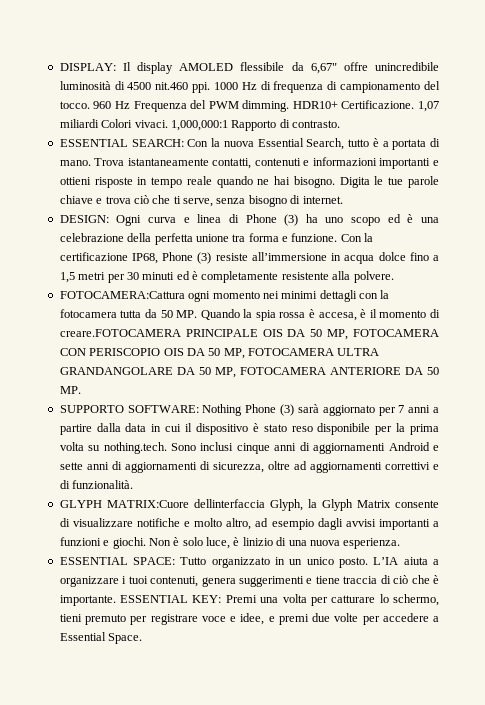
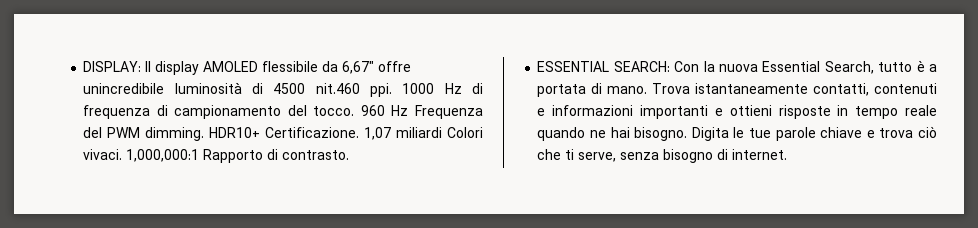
[59,214,439,226] [59,233,374,245] [59,252,440,264] [59,271,394,283] [59,290,390,302] [59,309,441,321] [59,329,439,340] [59,348,380,359] [59,367,439,378] [59,386,81,394] [59,404,439,416] [59,423,440,435] [59,442,440,454] [59,461,439,473] [59,480,134,489] [59,499,439,511] [59,518,440,530] [59,537,401,549] [59,557,439,568] [59,575,439,587] [59,594,439,606] [59,613,439,625] [59,632,143,644] // DESIGN: Ogni curva e linea di Phone (3) ha uno scopo ed è una celebrazione della perfetta unione tra forma e funzione. Con la certificazione IP68, Phone (3) resiste all’immersione in acqua dolce fino a 1,5 metri per 30 minuti ed è completamente resistente alla polvere. // FOTOCAMERA:Cattura ogni momento nei minimi dettagli con la fotocamera tutta da 50 MP. Quando la spia rossa è accesa, è il momento di creare.FOTOCAMERA PRINCIPALE OIS DA 50 MP, FOTOCAMERA CON PERISCOPIO OIS DA 50 MP, FOTOCAMERA ULTRA GRANDANGOLARE DA 50 MP, FOTOCAMERA ANTERIORE DA 50 MP. // SUPPORTO SOFTWARE: Nothing Phone (3) sarà aggiornato per 7 anni a partire dalla data in cui il dispositivo è stato reso disponibile per la prima volta su nothing.tech. Sono inclusi cinque anni di aggiornamenti Android e sette anni di aggiornamenti di sicurezza, oltre ad aggiornamenti correttivi e di funzionalità. // GLYPH MATRIX:Cuore dellinterfaccia Glyph, la Glyph Matrix consente di visualizzare notifiche e molto altro, ad esempio dagli avvisi importanti a funzioni e giochi. Non è solo luce, è linizio di una nuova esperienza. // ESSENTIAL SPACE: Tutto organizzato in un unico posto. L’IA aiuta a organizzare i tuoi contenuti, genera suggerimenti e tiene traccia di ciò che è importante. ESSENTIAL KEY: Premi una volta per catturare lo schermo, tieni premuto per registrare voce e idee, e premi due volte per accedere a Essential Space. -> (788, 154) none

